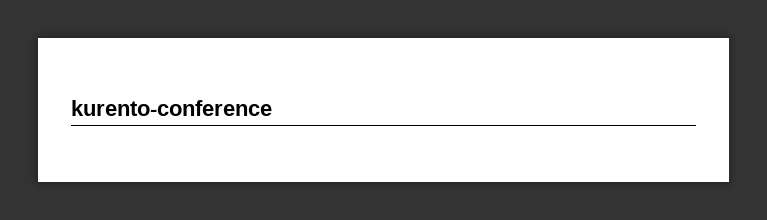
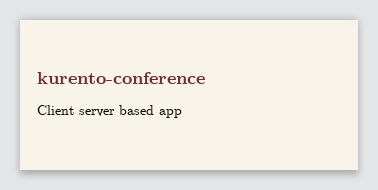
(272, 108) none -> [37,105,182,118] // Client server based app

